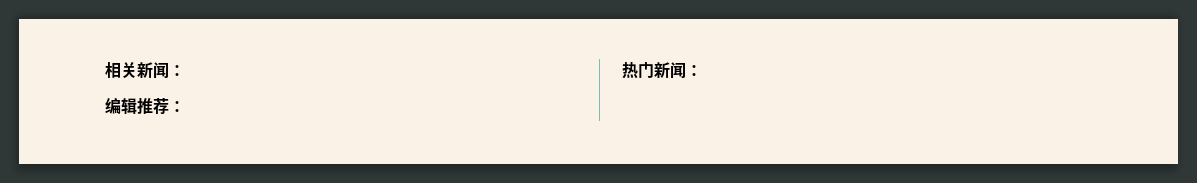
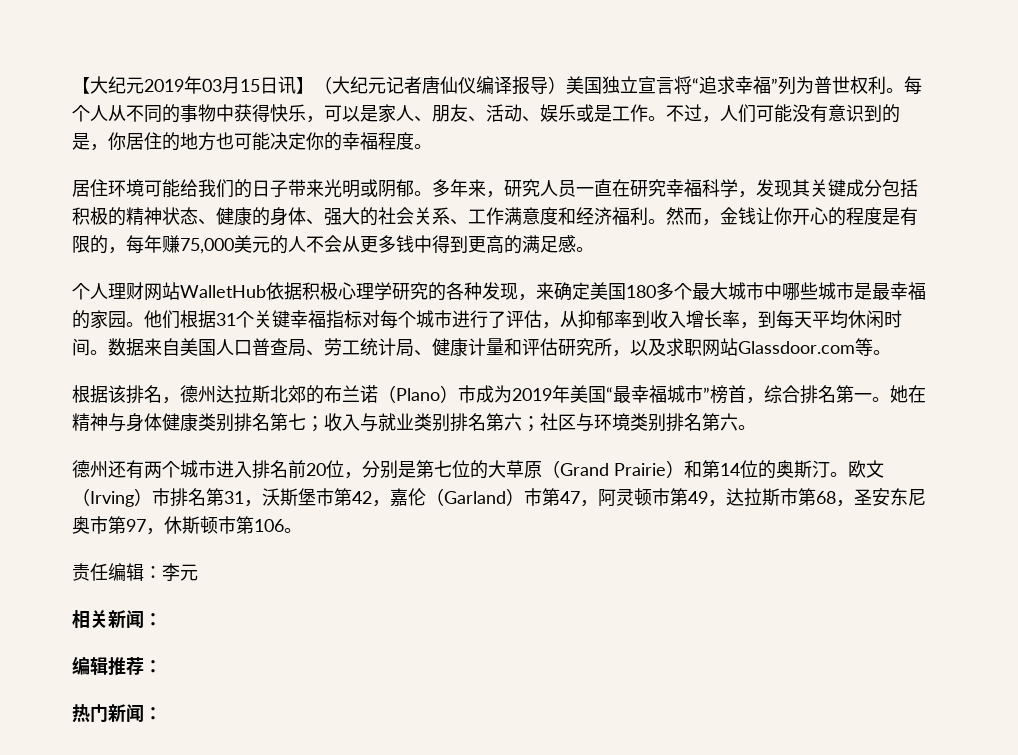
(105, 70) none -> [72,76,922,95] [72,104,900,123] [72,132,432,151] [72,179,918,198] [72,207,918,226] [72,235,594,254] [72,282,926,301] [72,310,902,329] [72,338,891,357] [72,385,926,404] [72,413,756,432] [72,460,884,479] [72,488,926,507] [72,516,302,535] [72,563,198,581] 【大纪元2019年03月15日讯】（大纪元记者唐仙仪编译报导）美国独立宣言将“追求幸福”列为普世权利。每个人从不同的事物中获得快乐，可以是家人、朋友、活动、娱乐或是工作。不过，人们可能没有意识到的是，你居住的地方也可能决定你的幸福程度。 // 居住环境可能给我们的日子带来光明或阴郁。多年来，研究人员一直在研究幸福科学，发现其关键成分包括积极的精神状态、健康的身体、强大的社会关系、工作满意度和经济福利。然而，金钱让你开心的程度是有限的，每年赚75,000美元的人不会从更多钱中得到更高的满足感。 // 个人理财网站WalletHub依据积极心理学研究的各种发现，来确定美国180多个最大城市中哪些城市是最幸福的家园。他们根据31个关键幸福指标对每个城市进行了评估，从抑郁率到收入增长率，到每天平均休闲时间。数据来自美国人口普查局、劳工统计局、健康计量和评估研究所，以及求职网站Glassdoor.com等。 // 根据该排名，德州达拉斯北郊的布兰诺（Plano）市成为2019年美国“最幸福城市”榜首，综合排名第一。她在精神与身体健康类别排名第七；收入与就业类别排名第六；社区与环境类别排名第六。 // 德州还有两个城市进入排名前20位，分别是第七位的大草原（Grand Prairie）和第14位的奥斯汀。欧文（Irving）市排名第31，沃斯堡市第42，嘉伦（Garland）市第47，阿灵顿市第49，达拉斯市第68，圣安东尼奥市第97，休斯顿市第106。 // 责任编辑：李元 //

